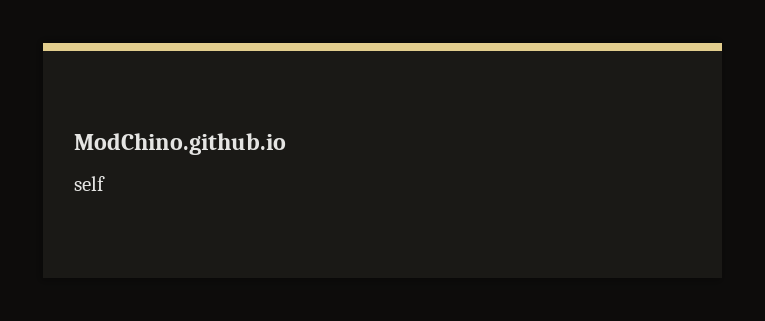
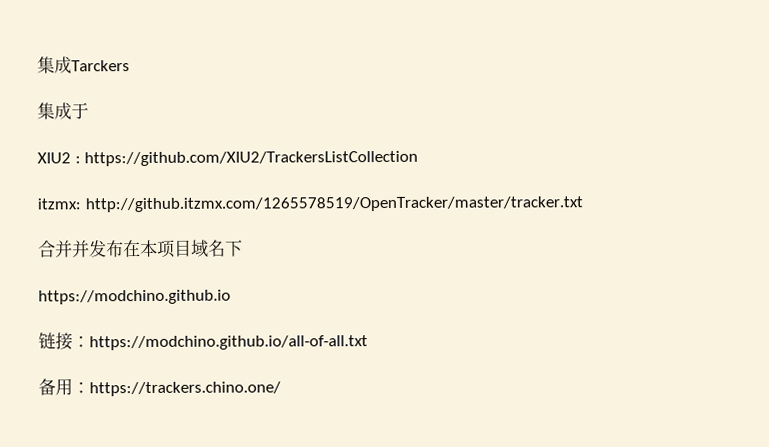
[74,133,286,155] [74,176,105,191] ModChino.github.io // self -> [37,56,130,74] [37,102,89,120] [37,150,419,167] [37,196,583,213] [38,239,243,258] [38,289,231,305] [38,332,368,351] [38,378,281,397] 集成Tarckers // 集成于 // XIU2 : https://github.com/XIU2/TrackersListCollection // itzmx: http://github.itzmx.com/1265578519/OpenTracker/master/tracker.txt // 合并并发布在本项目域名下 // https://modchino.github.io // 链接：https://modchino.github.io/all-of-all.txt // 备用：https://trackers.chino.one/

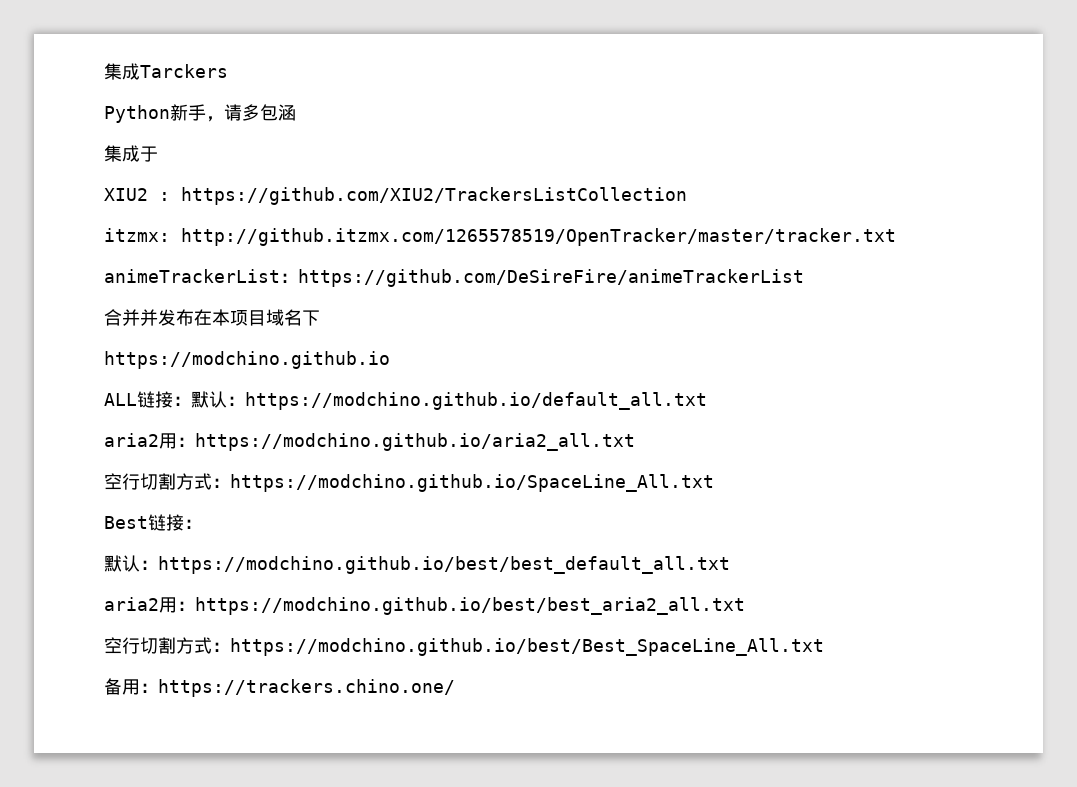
(130, 66) none -> [104,104,296,123] // Python新手，请多包涵
(583, 204) none -> [104,269,804,287] // animeTrackerList：https://github.com/DeSireFire/animeTrackerList
[38,332,368,351] 链接：https://modchino.github.io/all-of-all.txt -> [104,391,707,410] [104,433,635,451] [104,473,714,492] [104,514,202,531] [104,555,730,574] [104,597,745,615] [104,637,824,656] ALL链接：默认：https://modchino.github.io/default_all.txt // aria2用：https://modchino.github.io/aria2_all.txt // 空行切割方式：https://modchino.github.io/SpaceLine_All.txt // Best链接： // 默认：https://modchino.github.io/best/best_default_all.txt // aria2用：https://modchino.github.io/best/best_aria2_all.txt // 空行切割方式：https://modchino.github.io/best/Best_SpaceLine_All.txt

